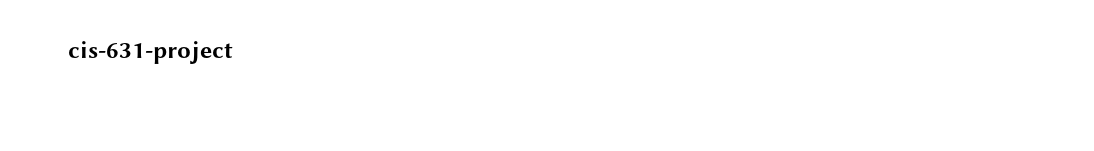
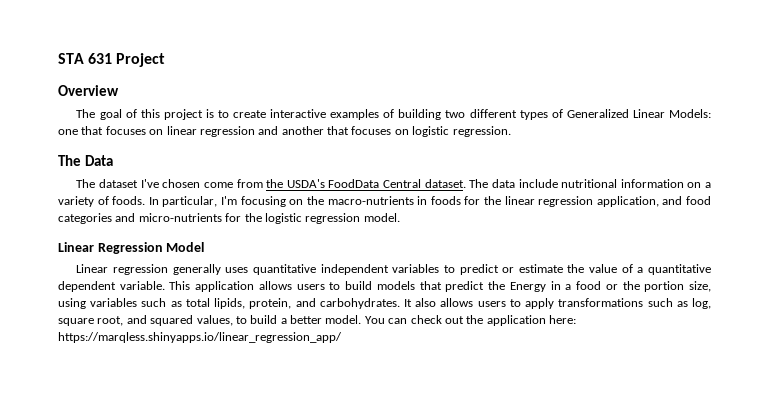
[68,41,233,64] cis-631-project -> [58,53,166,67] [58,85,119,96] [76,109,711,120] [58,126,511,137] [58,155,113,166] [76,179,711,188] [58,196,711,207] [58,213,400,224] [58,242,205,254] [76,264,711,275] [58,281,711,292] [58,298,711,309] [58,315,576,326] [58,332,342,343] STA 631 Project // Overview // The goal of this project is to create interactive examples of building two different types of Generalized Linear Models: one that focuses on linear regression and another that focuses on logistic regression. // The Data // The dataset I've chosen come from the USDA's FoodData Central dataset. The data include nutritional information on a variety of foods. In particular, I'm focusing on the macro-nutrients in foods for the linear regression application, and food categories and micro-nutrients for the logistic regression model. // Linear Regression Model // Linear regression generally uses quantitative independent variables to predict or estimate the value of a quantitative dependent variable. This application allows users to build models that predict the Energy in a food or the portion size, using variables such as total lipids, protein, and carbohydrates. It also allows users to apply transformations such as log, square root, and squared values, to build a better model. You can check out the application here: https://marqless.shinyapps.io/linear_regression_app/

